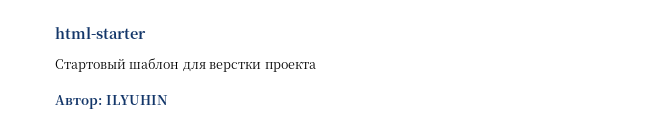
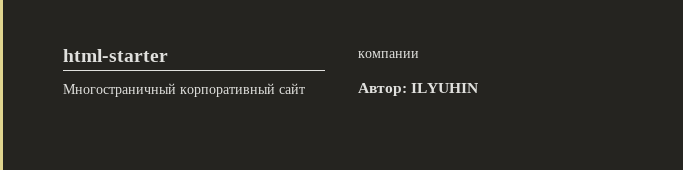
[55,58,316,72] Стартовый шаблон для верстки проекта -> [63,83,305,97] [358,51,419,58] Многостраничный корпоративный сайт компании

